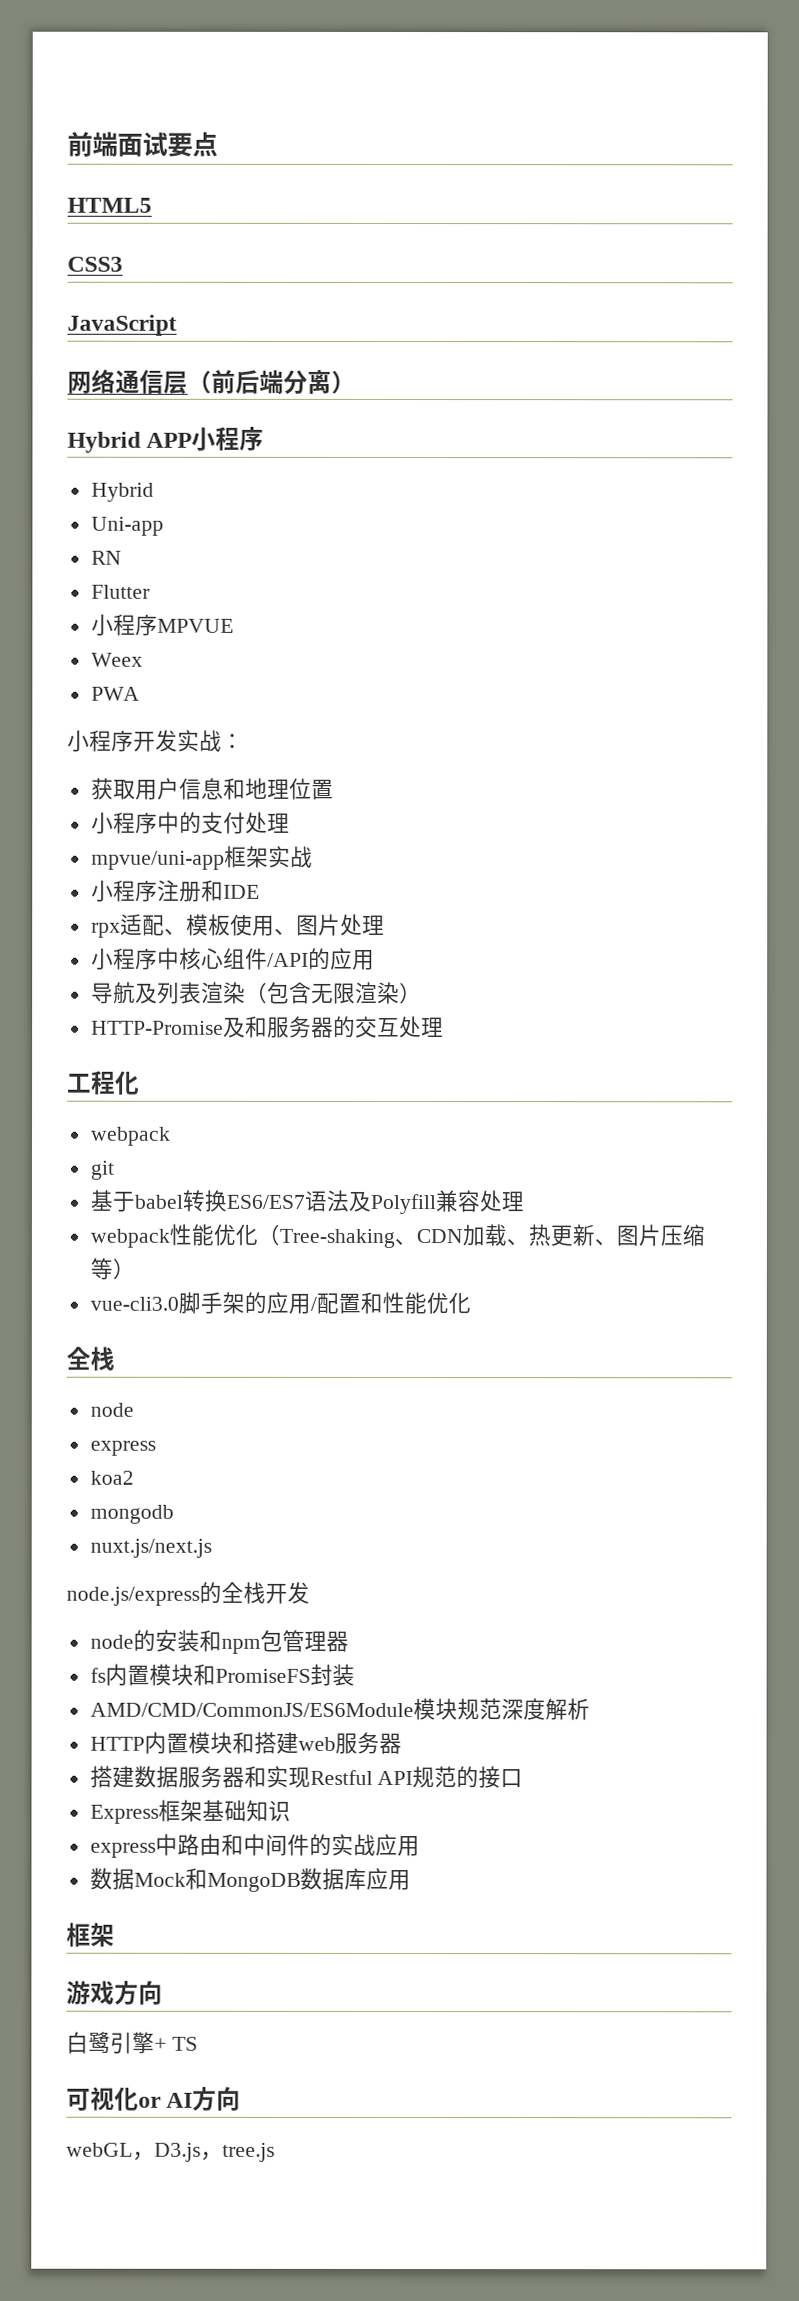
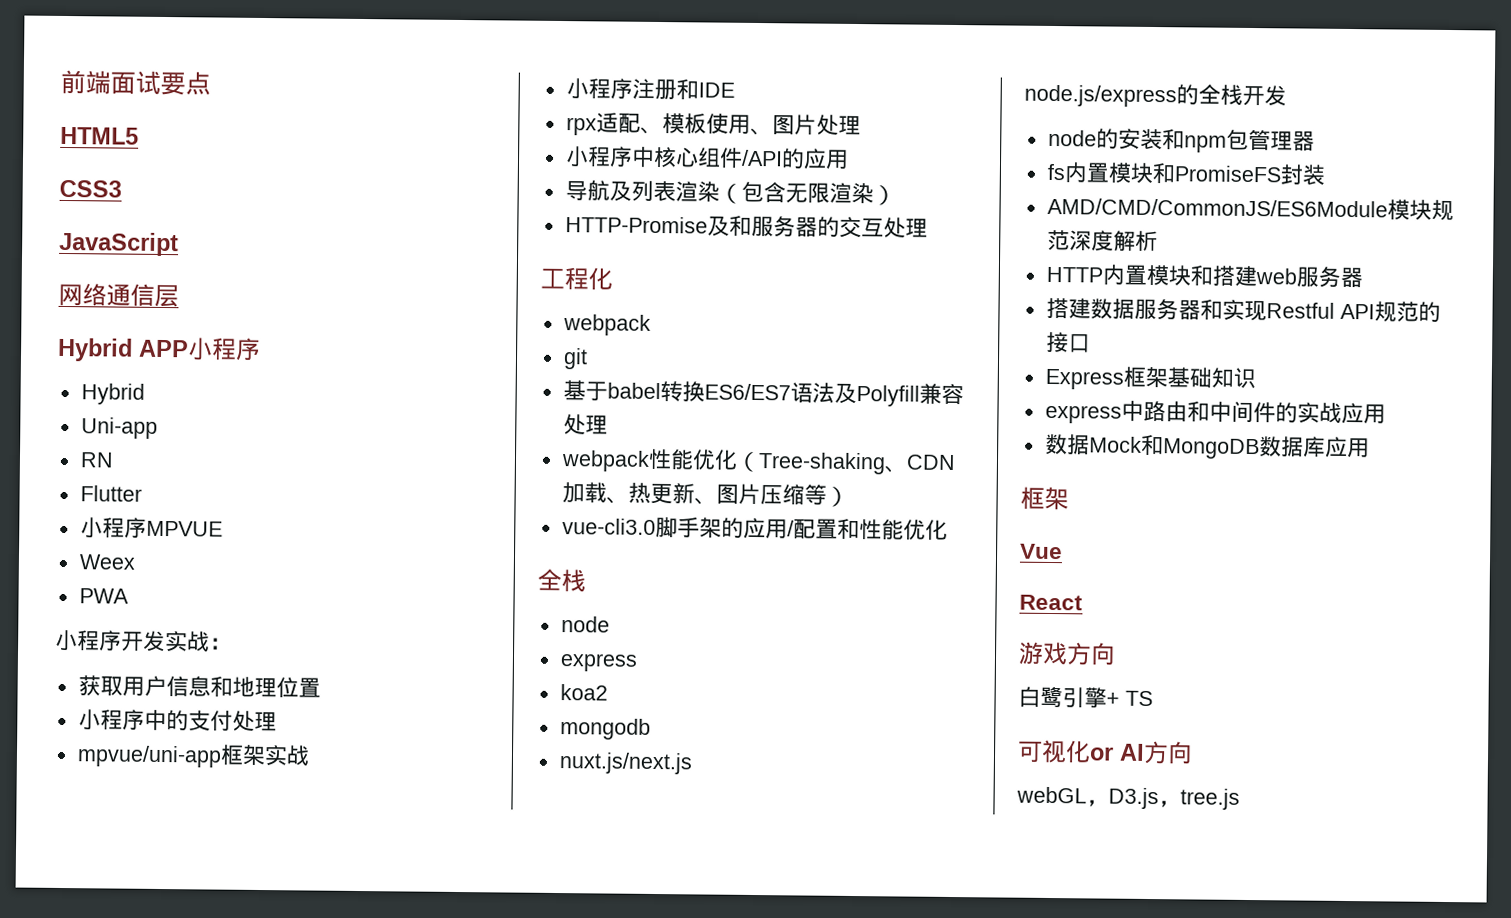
[187,369,356,394] （前后端分离） -> (179, 296) none
(115, 1934) none -> [1020,543,1063,560] [1019,594,1083,611] // Vue // React

